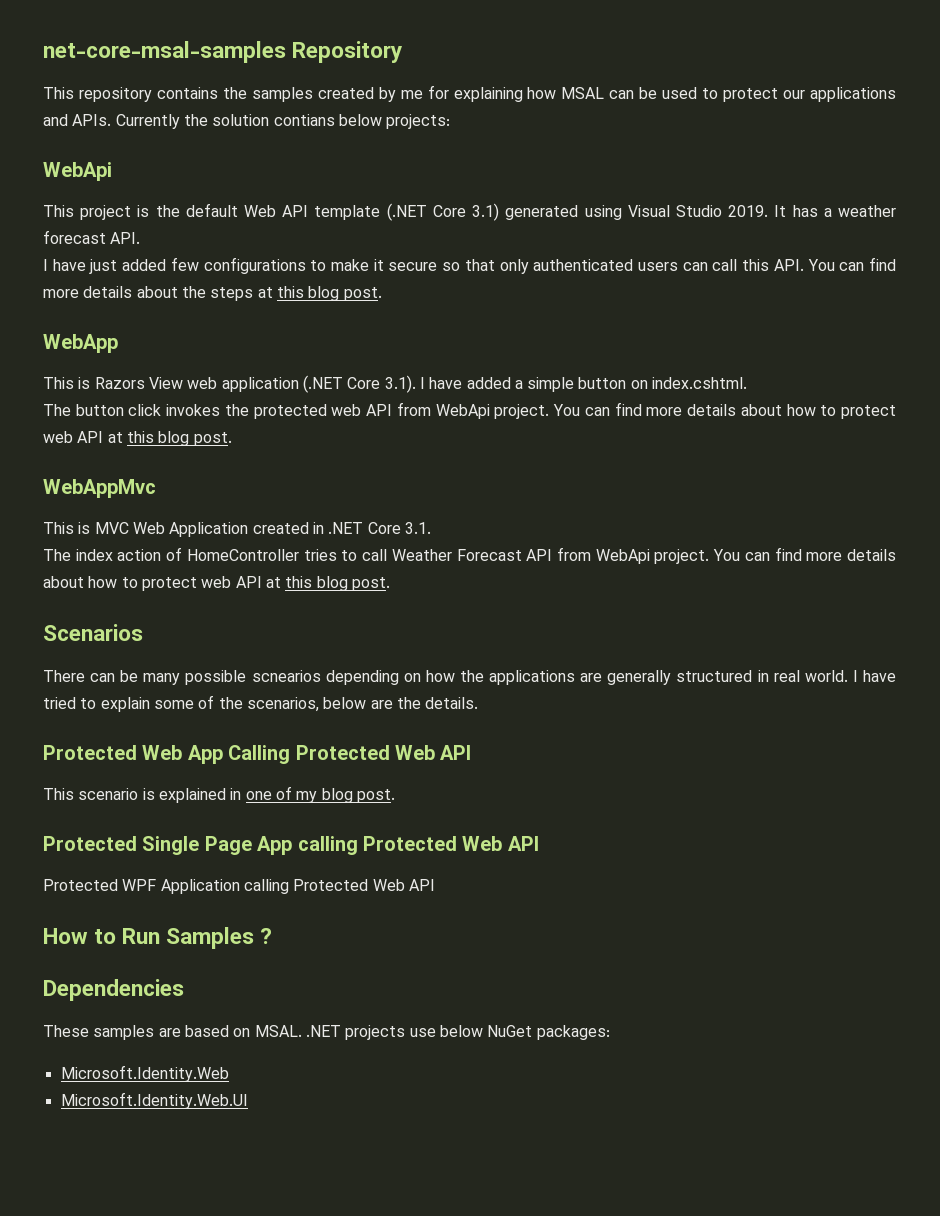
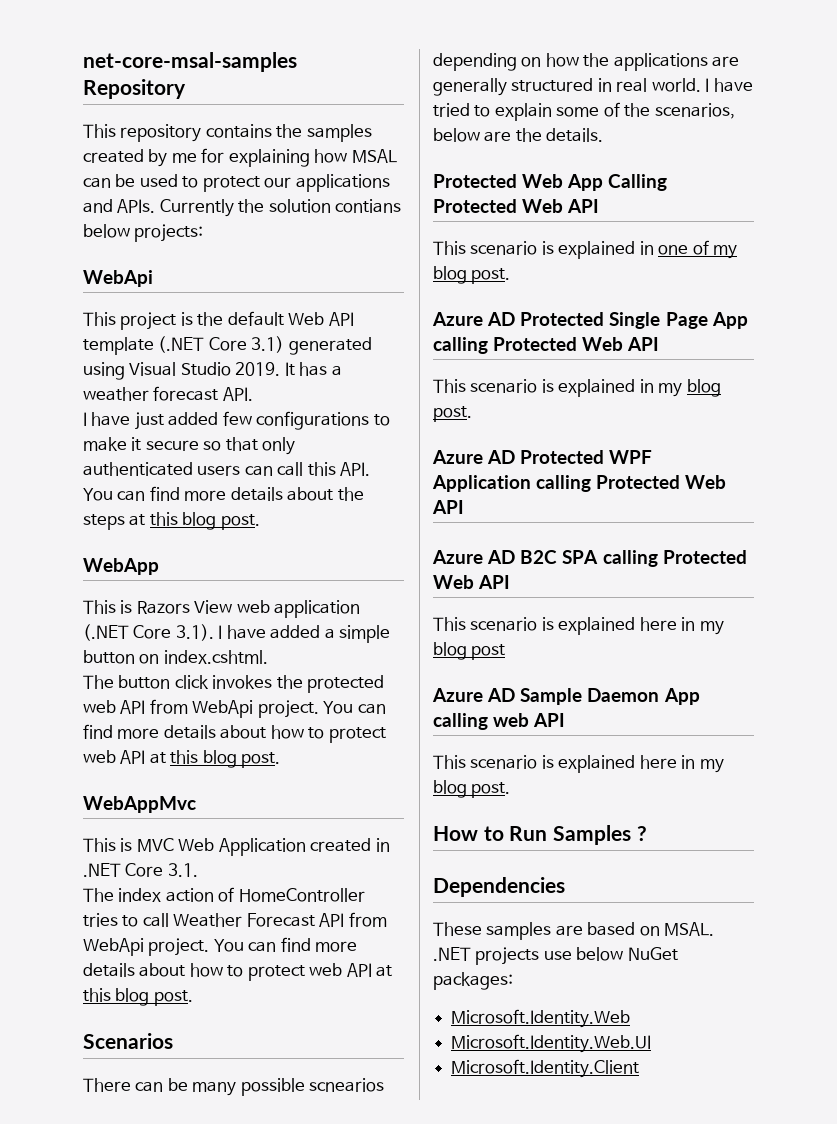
(395, 796) none -> [432,312,516,326] Azure AD
(539, 843) none -> [433,379,721,397] [433,406,472,422] [432,450,516,464] This scenario is explained in my blog post. // Azure AD
(435, 885) none -> [432,550,747,567] [433,575,511,589] [433,617,724,635] [433,642,506,660] [432,688,700,705] [433,713,566,730] [433,755,724,773] [433,780,511,798] // Azure AD B2C SPA calling Protected Web API // This scenario is explained here in my blog post // Azure AD Sample Daemon App calling web API // This scenario is explained here in my blog post.
(248, 1100) none -> [451,1059,640,1078] // Microsoft.Identity.Client

